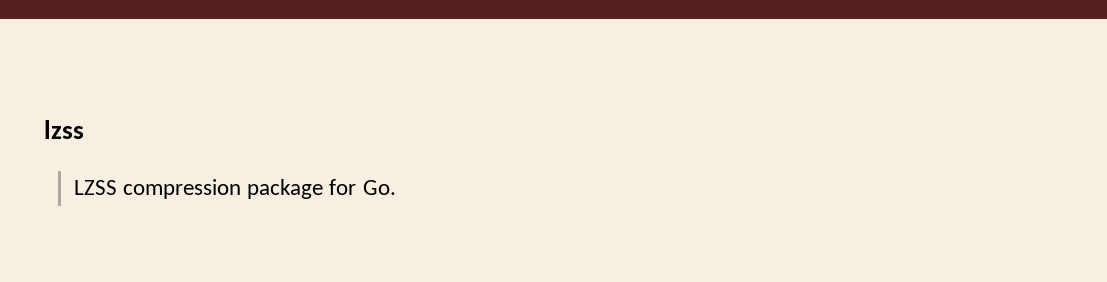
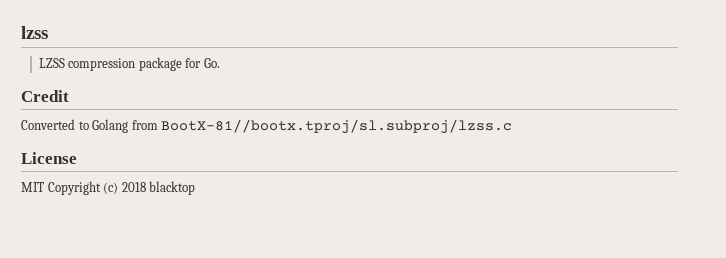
(396, 187) none -> [21,90,69,102] [21,119,513,134] [21,152,77,164] [21,181,196,195] // Credit // Converted to Golang from BootX-81//bootx.tproj/sl.subproj/lzss.c // License // MIT Copyright (c) 2018 blacktop

